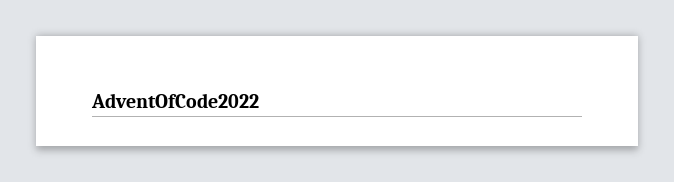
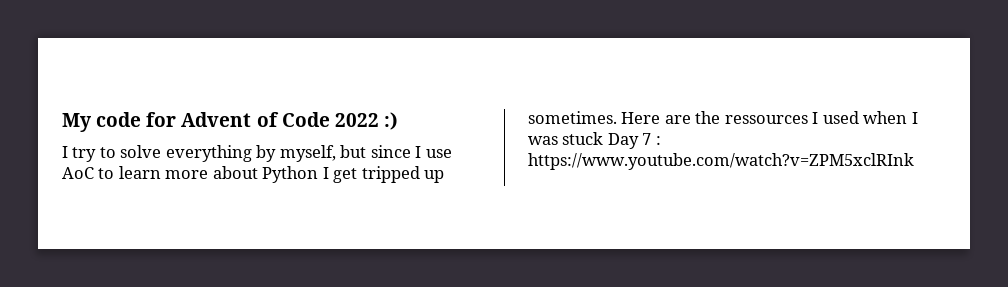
[91,93,259,108] AdventOfCode2022 -> [62,112,398,132] [62,145,452,162] [62,166,445,183] [528,111,918,124] [528,132,661,149] [528,153,914,170] My code for Advent of Code 2022 :) // I try to solve everything by myself, but since I use AoC to learn more about Python I get tripped up sometimes. Here are the ressources I used when I was stuck Day 7 : https://www.youtube.com/watch?v=ZPM5xclRInk

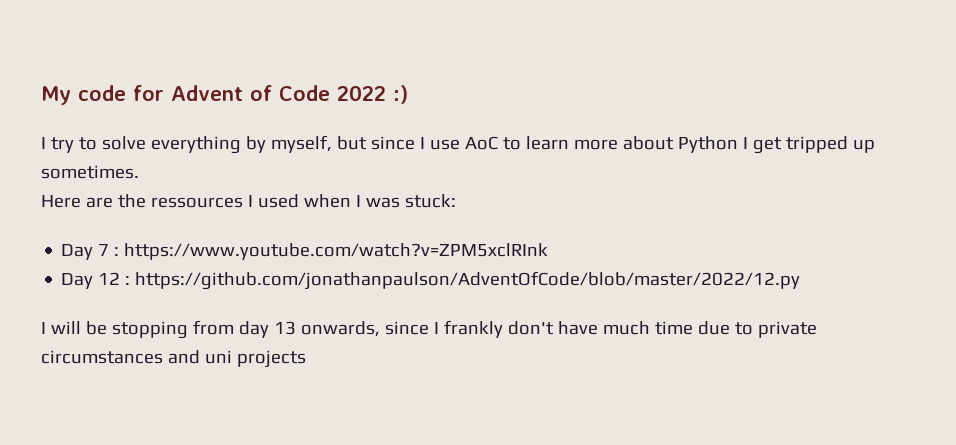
(617, 117) none -> (139, 172) //
[562,132,604,145] stuck -> [404,194,456,208] stuck: //
(914, 161) none -> [61,271,801,290] [41,320,817,339] [41,350,306,368] // Day 12 : https://github.com/jonathanpaulson/AdventOfCode/blob/master/2022/12.py // I will be stopping from day 13 onwards, since I frankly don't have much time due to private circumstances and uni projects

